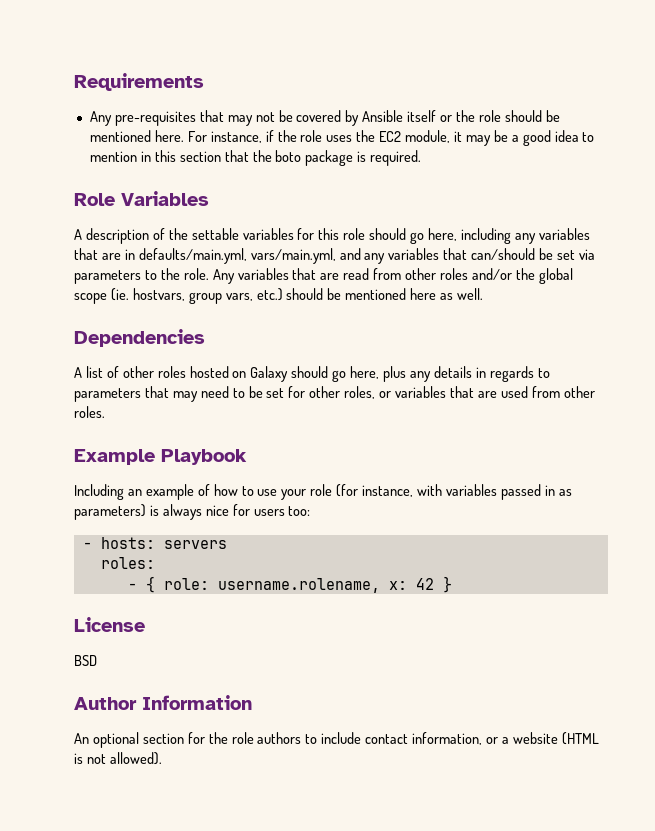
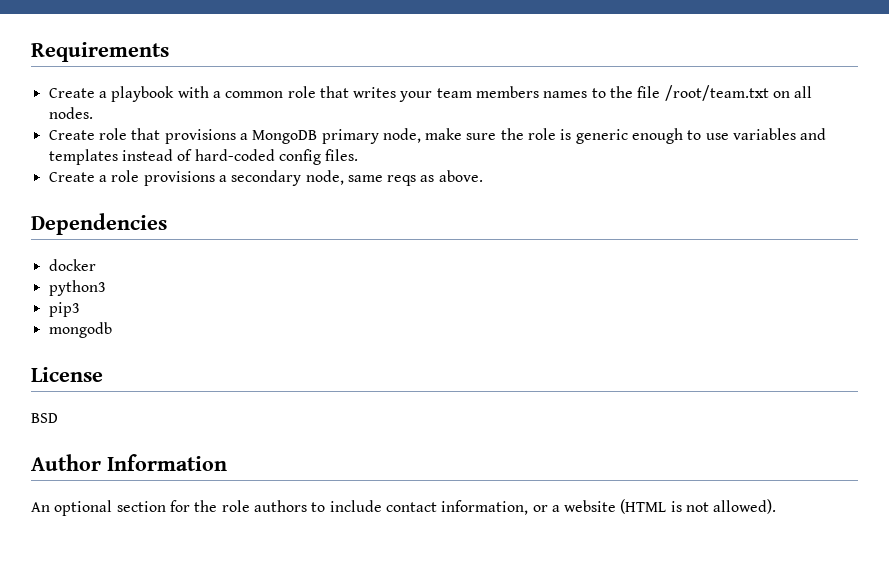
[89,110,560,126] [89,130,595,146] [89,150,422,166] [74,191,209,206] [74,228,590,244] [74,248,595,264] [74,268,573,284] [74,288,484,304] [74,329,205,347] [74,366,550,382] [74,386,595,402] [74,406,105,418] [74,449,247,465] [74,484,572,500] [74,504,311,520] [82,537,227,549] [100,557,155,569] [127,576,452,593] Any pre-requisites that may not be covered by Ansible itself or the role should be mentioned here. For instance, if the role uses the EC2 module, it may be a good idea to mention in this section that the boto package is required. // Role Variables // A description of the settable variables for this role should go here, including any variables that are in defaults/main.yml, vars/main.yml, and any variables that can/should be set via parameters to the role. Any variables that are read from other roles and/or the global scope (ie. hostvars, group vars, etc.) should be mentioned here as well. // Dependencies // A list of other roles hosted on Galaxy should go here, plus any details in regards to parameters that may need to be set for other roles, or variables that are used from other roles. // Example Playbook // Including an example of how to use your role (for instance, with variables passed in as parameters) is always nice for users too: // - hosts: servers // roles: // - { role: username.rolename, x: 42 } -> [48,85,813,102] [48,107,93,119] [48,128,827,144] [48,149,359,165] [48,170,483,186] [31,213,167,235] [48,259,96,271] [48,280,106,296] [48,302,80,317] [48,322,112,338] Create a playbook with a common role that writes your team members names to the file /root/team.txt on all nodes. // Create role that provisions a MongoDB primary node, make sure the role is generic enough to use variables and templates instead of hard-coded config files. // Create a role provisions a secondary node, same reqs as above. // Dependencies // docker // python3 // pip3 // mongodb

